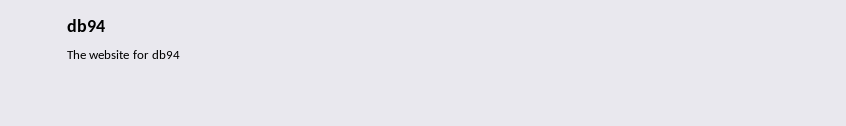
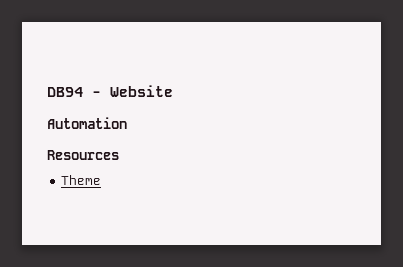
[67,19,105,32] [67,50,181,59] db94 // The website for db94 -> [47,85,173,97] [47,117,127,129] [47,150,119,160] [61,175,102,185] DB94 - Website // Automation // Resources // Theme

